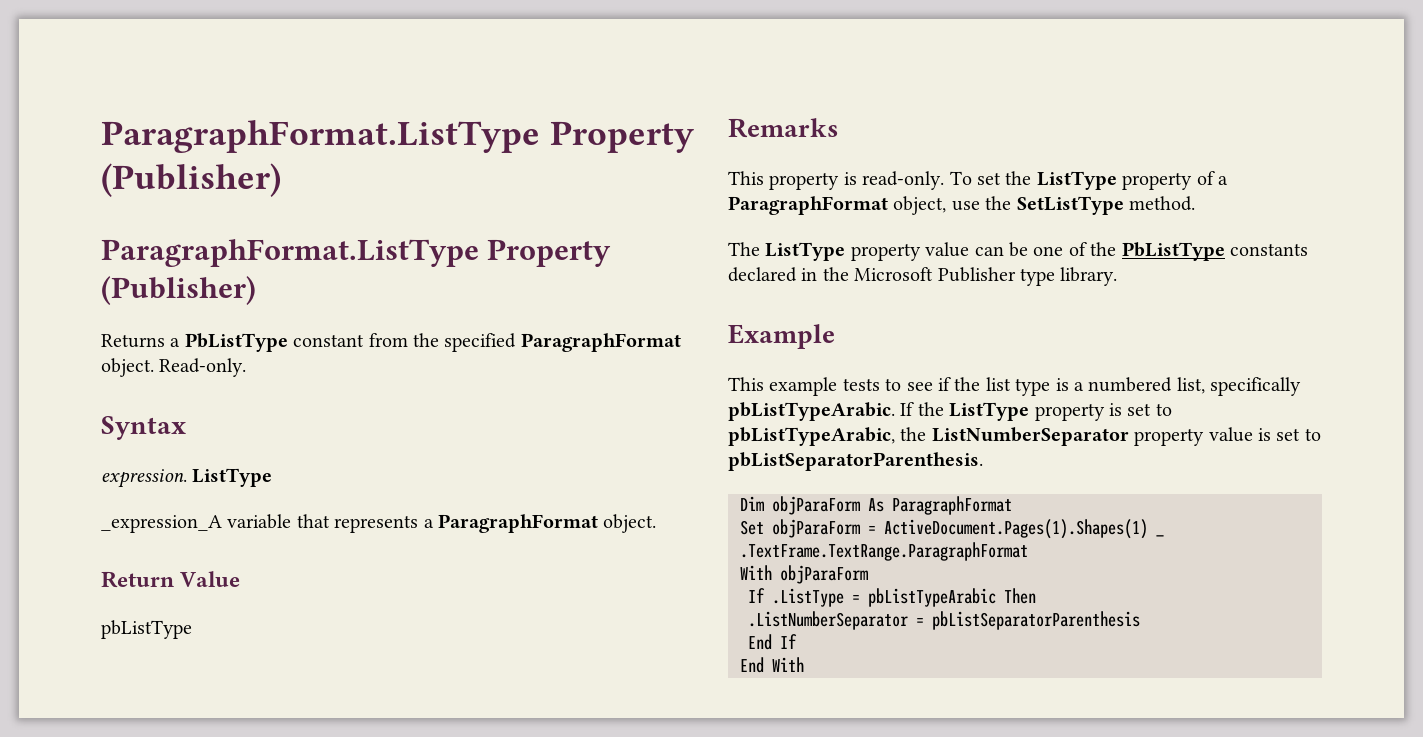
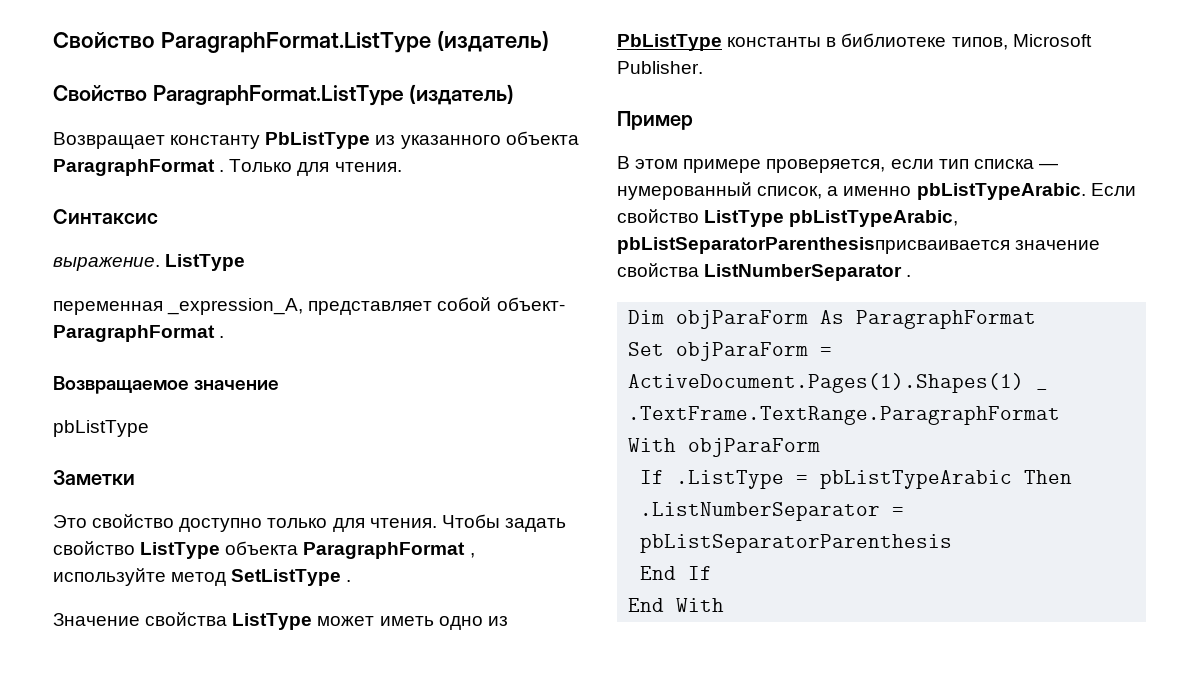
[101,120,694,153] [101,163,281,197] [101,239,612,267] [101,276,256,305] [101,333,681,352] [101,358,247,377] [101,416,186,440] [101,468,273,488] [101,514,657,533] [101,571,241,588] [101,620,192,639] [728,118,839,138] [728,171,1228,190] [728,196,1195,215] [728,242,1308,261] [728,267,1118,286] [728,324,835,349] [728,377,1302,396] [728,402,1172,421] [728,427,1321,446] [728,452,983,471] ParagraphFormat.ListType Property (Publisher) // ParagraphFormat.ListType Property (Publisher) // Returns a PbListType constant from the specified ParagraphFormat object. Read-only. // Syntax // expression. ListType // _expression_A variable that represents a ParagraphFormat object. // Return Value // pbListType // Remarks // This property is read-only. To set the ListType property of a ParagraphFormat object, use the SetListType method. // The ListType property value can be one of the PbListType constants declared in the Microsoft Publisher type library. // Example // This example tests to see if the list type is a numbered list, specifically pbListTypeArabic. If the ListType property is set to pbListTypeArabic, the ListNumberSeparator property value is set to pbListSeparatorParenthesis. -> [53,31,549,53] [53,84,515,106] [53,131,579,149] [53,159,402,176] [53,209,158,224] [53,254,246,271] [53,297,565,315] [53,325,225,342] [53,376,280,394] [53,420,149,437] [53,470,135,485] [53,514,566,532] [53,541,475,559] [53,568,352,586] [53,612,508,630] [617,33,1092,51] [617,61,703,74] [617,111,693,130] [617,156,1058,173] [617,182,1136,200] [617,209,959,227] [617,237,1101,254] [617,263,912,281] Свойство ParagraphFormat.ListType (издатель) // Свойство ParagraphFormat.ListType (издатель) // Возвращает константу PbListType из указанного объекта ParagraphFormat . Только для чтения. // Синтаксис // выражение. ListType // переменная _expression_A, представляет собой объект- ParagraphFormat . // Возвращаемое значение // pbListType // Заметки // Это свойство доступно только для чтения. Чтобы задать свойство ListType объекта ParagraphFormat , используйте метод SetListType . // Значение свойства ListType может иметь одно из PbListType константы в библиотеке типов, Microsoft Publisher. // Пример // В этом примере проверяется, если тип списка — нумерованный список, а именно pbListTypeArabic. Если свойство ListType pbListTypeArabic, pbListSeparatorParenthesisприсваивается значение свойства ListNumberSeparator .

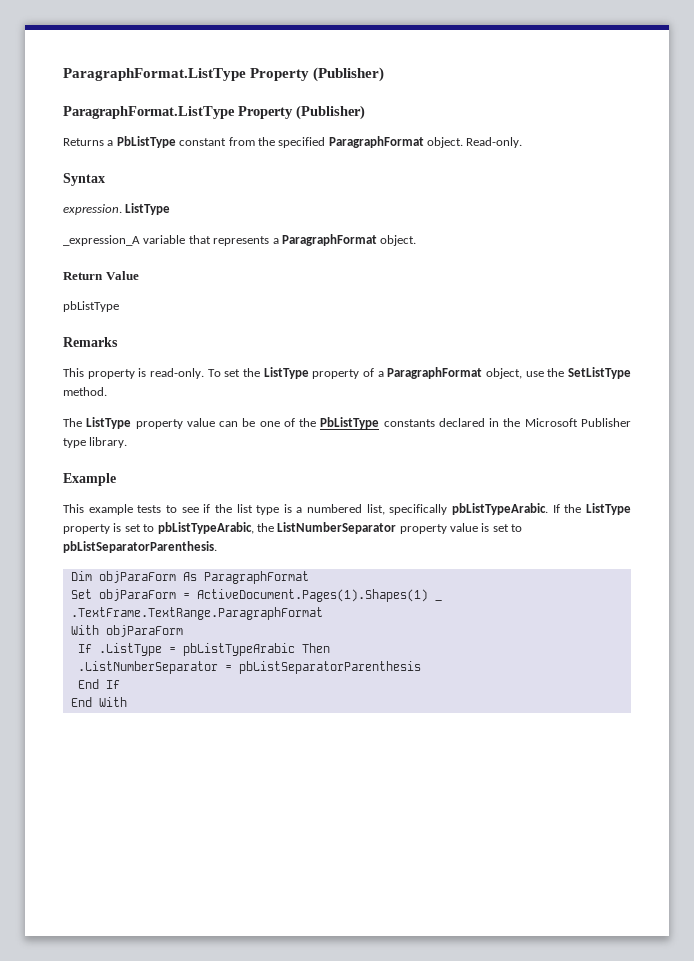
[53,31,549,53] [53,84,515,106] [53,131,579,149] [53,159,402,176] [53,209,158,224] [53,254,246,271] [53,297,565,315] [53,325,225,342] [53,376,280,394] [53,420,149,437] [53,470,135,485] [53,514,566,532] [53,541,475,559] [53,568,352,586] [53,612,508,630] [617,33,1092,51] [617,61,703,74] [617,111,693,130] [617,156,1058,173] [617,182,1136,200] [617,209,959,227] [617,237,1101,254] [617,263,912,281] Свойство ParagraphFormat.ListType (издатель) // Свойство ParagraphFormat.ListType (издатель) // Возвращает константу PbListType из указанного объекта ParagraphFormat . Только для чтения. // Синтаксис // выражение. ListType // переменная _expression_A, представляет собой объект- ParagraphFormat . // Возвращаемое значение // pbListType // Заметки // Это свойство доступно только для чтения. Чтобы задать свойство ListType объекта ParagraphFormat , используйте метод SetListType . // Значение свойства ListType может иметь одно из PbListType константы в библиотеке типов, Microsoft Publisher. // Пример // В этом примере проверяется, если тип списка — нумерованный список, а именно pbListTypeArabic. Если свойство ListType pbListTypeArabic, pbListSeparatorParenthesisприсваивается значение свойства ListNumberSeparator . -> [63,67,385,82] [63,105,365,120] [63,136,523,148] [63,173,105,186] [63,203,171,215] [63,234,417,246] [63,271,139,280] [63,301,119,312] [63,337,118,347] [63,367,631,379] [63,387,107,396] [63,417,631,429] [63,437,128,448] [63,473,116,486] [63,503,631,515] [63,522,523,534] [63,541,217,553] ParagraphFormat.ListType Property (Publisher) // ParagraphFormat.ListType Property (Publisher) // Returns a PbListType constant from the specified ParagraphFormat object. Read-only. // Syntax // expression. ListType // _expression_A variable that represents a ParagraphFormat object. // Return Value // pbListType // Remarks // This property is read-only. To set the ListType property of a ParagraphFormat object, use the SetListType method. // The ListType property value can be one of the PbListType constants declared in the Microsoft Publisher type library. // Example // This example tests to see if the list type is a numbered list, specifically pbListTypeArabic. If the ListType property is set to pbListTypeArabic, the ListNumberSeparator property value is set to pbListSeparatorParenthesis.

